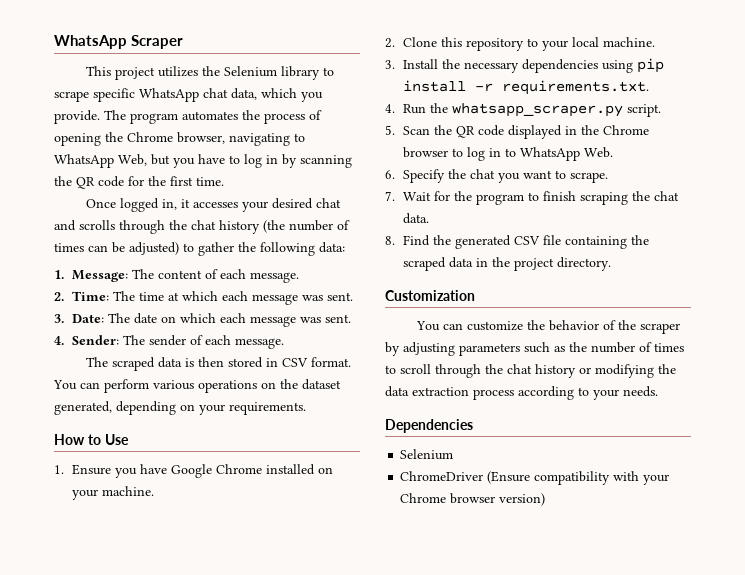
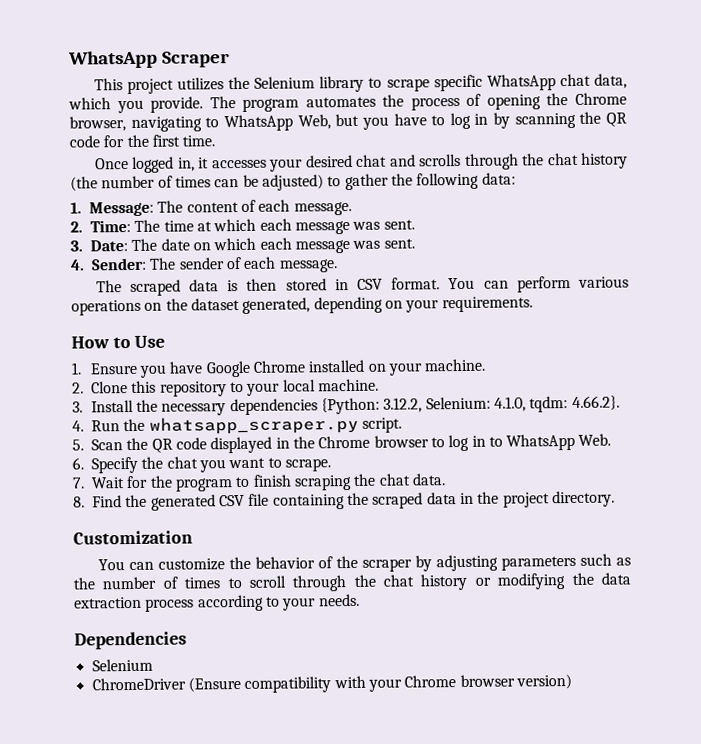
[601,58,664,73] [402,80,649,95] using pip install -r requirements.txt. -> [320,395,620,415] {Python: 3.12.2, Selenium: 4.1.0, tqdm: 4.66.2}.

